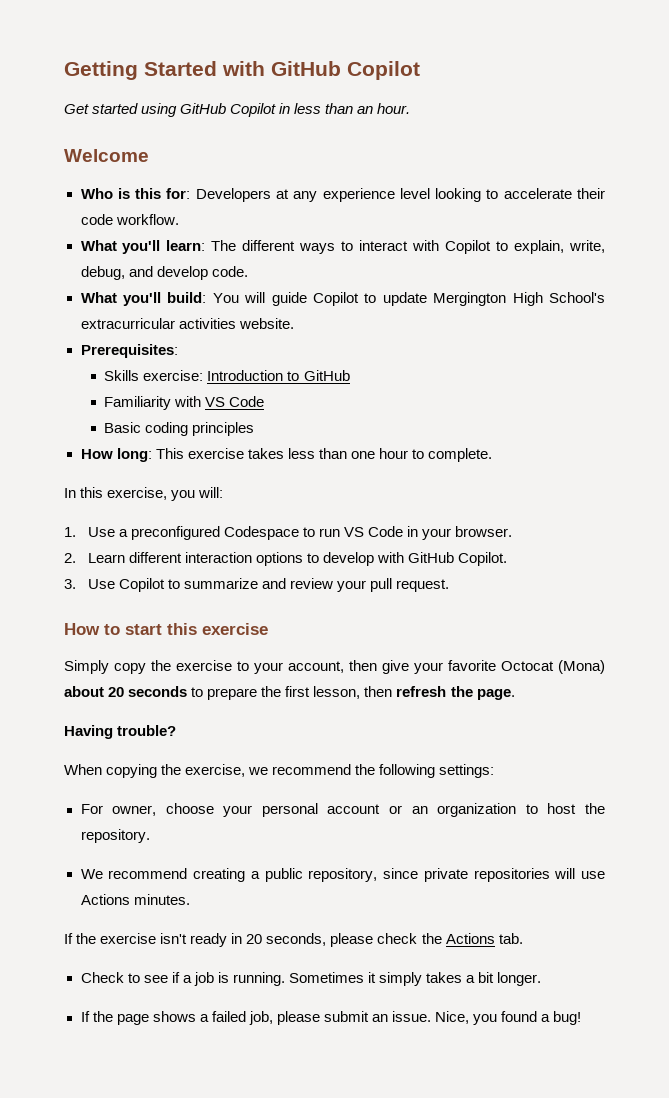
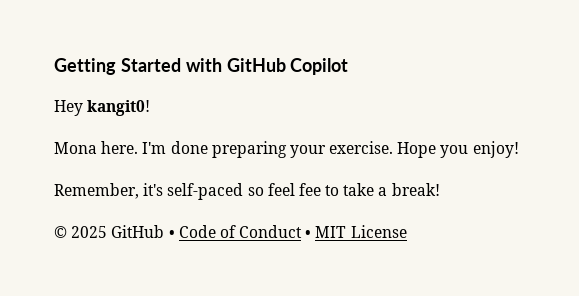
[64,103,411,117] [64,149,149,162] [80,188,606,202] [80,214,179,225] [80,240,605,254] [80,266,248,280] [80,292,606,306] [80,318,294,329] [80,344,178,358] [104,370,350,381] [104,396,265,410] [104,422,255,436] [80,448,493,462] [64,487,224,501] [64,526,513,540] [64,552,508,566] [64,578,450,592] [64,623,268,635] [64,660,605,674] [64,686,515,700] [64,725,177,739] [64,764,495,778] [80,803,606,817] [80,829,150,843] [80,868,605,882] [80,894,190,905] [64,933,523,947] [80,972,542,986] [80,1011,582,1025] Get started using GitHub Copilot in less than an hour. // Welcome // Who is this for: Developers at any experience level looking to accelerate their code workflow. // What you'll learn: The different ways to interact with Copilot to explain, write, debug, and develop code. // What you'll build: You will guide Copilot to update Mergington High School's extracurricular activities website. // Prerequisites: // Skills exercise: Introduction to GitHub // Familiarity with VS Code // Basic coding principles // How long: This exercise takes less than one hour to complete. // In this exercise, you will: // 1. Use a preconfigured Codespace to run VS Code in your browser. // 2. Learn different interaction options to develop with GitHub Copilot. // 3. Use Copilot to summarize and review your pull request. // How to start this exercise // Simply copy the exercise to your account, then give your favorite Octocat (Mona) about 20 seconds to prepare the first lesson, then refresh the page. // Having trouble? // When copying the exercise, we recommend the following settings: // For owner, choose your personal account or an organization to host the repository. // We recommend creating a public repository, since private repositories will use Actions minutes. // If the exercise isn't ready in 20 seconds, please check the Actions tab. // Check to see if a job is running. Sometimes it simply takes a bit longer. // If the page shows a failed job, please submit an issue. Nice, you found a bug! -> [54,100,151,116] [54,141,519,158] [54,183,440,200] [54,225,407,238] Hey kangit0! // Mona here. I'm done preparing your exercise. Hope you enjoy! // Remember, it's self-paced so feel fee to take a break! // © 2025 GitHub • Code of Conduct • MIT License

